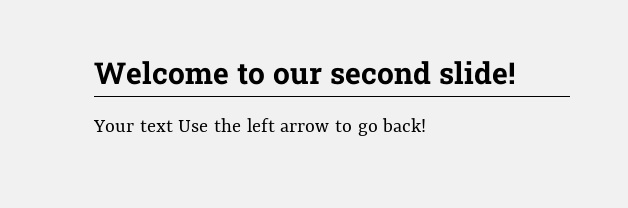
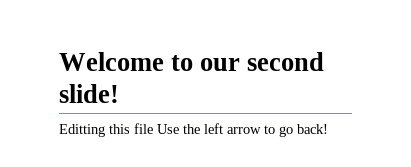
[93,120,173,132] Your text -> [59,123,153,137] Editting this file

